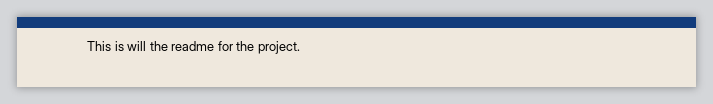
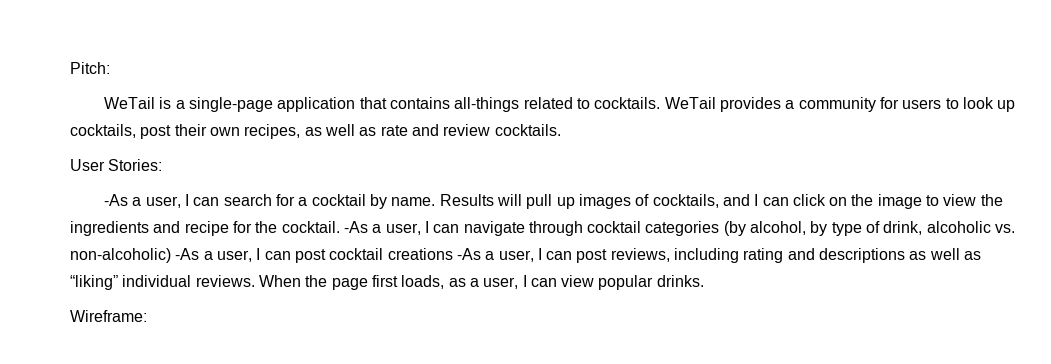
[87,41,300,54] This is will the readme for the project. -> [70,62,110,74] [104,97,1016,112] [70,124,561,139] [70,159,163,171] [104,194,1003,209] [70,221,1016,236] [70,248,982,263] [70,275,704,290] [70,310,147,322] Pitch: // WeTail is a single-page application that contains all-things related to cocktails. WeTail provides a community for users to look up cocktails, post their own recipes, as well as rate and review cocktails. // User Stories: // -As a user, I can search for a cocktail by name. Results will pull up images of cocktails, and I can click on the image to view the ingredients and recipe for the cocktail. -As a user, I can navigate through cocktail categories (by alcohol, by type of drink, alcoholic vs. non-alcoholic) -As a user, I can post cocktail creations -As a user, I can post reviews, including rating and descriptions as well as “liking” individual reviews. When the page first loads, as a user, I can view popular drinks. // Wireframe:

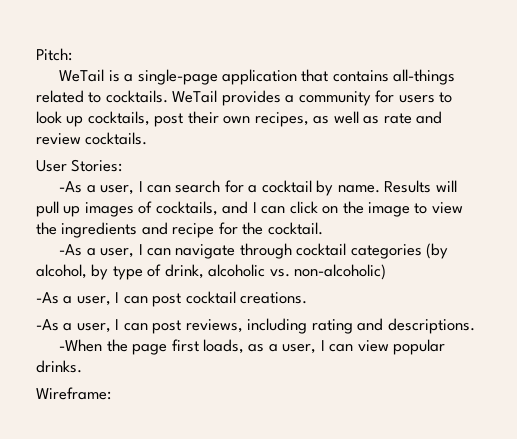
(340, 227) none -> (323, 228) //
(171, 255) none -> (387, 272) //
[387,248,453,260] creations -> [240,292,308,304] creations. //
[819,248,982,263] [70,275,301,290] descriptions as well as “liking” individual reviews. When -> [387,318,475,334] [59,339,103,352] descriptions. // -When

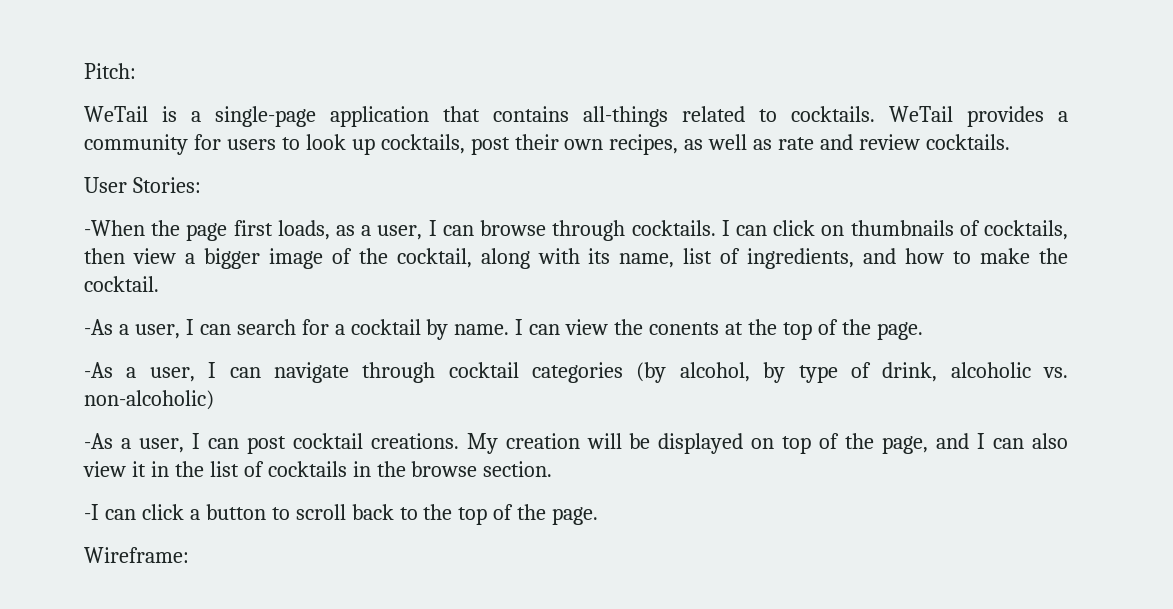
(123, 165) none -> [84,220,1068,241] [84,248,1068,269] [84,276,159,292] // -When the page first loads, as a user, I can browse through cocktails. I can click on thumbnails of cocktails, then view a bigger image of the cocktail, along with its name, list of ingredients, and how to make the cocktail.
[384,180,457,193] [36,201,463,217] [36,222,323,238] Results will pull up images of cocktails, and I can click on the image to view the ingredients and recipe for the cocktail. -> [515,319,923,340] I can view the conents at the top of the page.
[36,318,475,334] [59,339,446,355] [36,360,82,373] // -As a user, I can post reviews, including rating and descriptions. // -When the page first loads, as a user, I can view popular drinks. -> [466,433,1069,454] [83,461,553,477] [84,504,599,525] My creation will be displayed on top of the page, and I can also view it in the list of cocktails in the browse section. // -I can click a button to scroll back to the top of the page.

